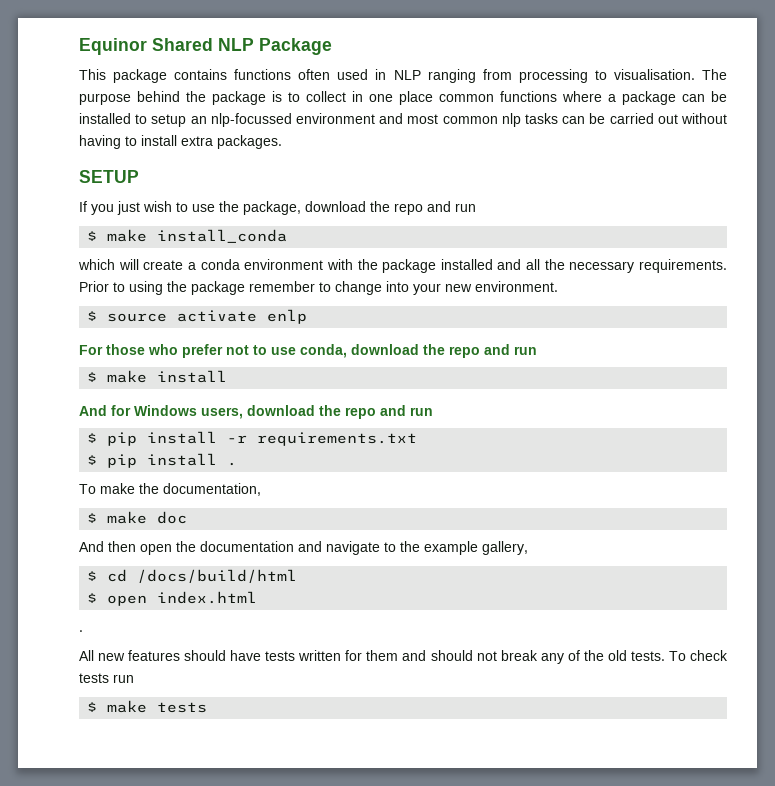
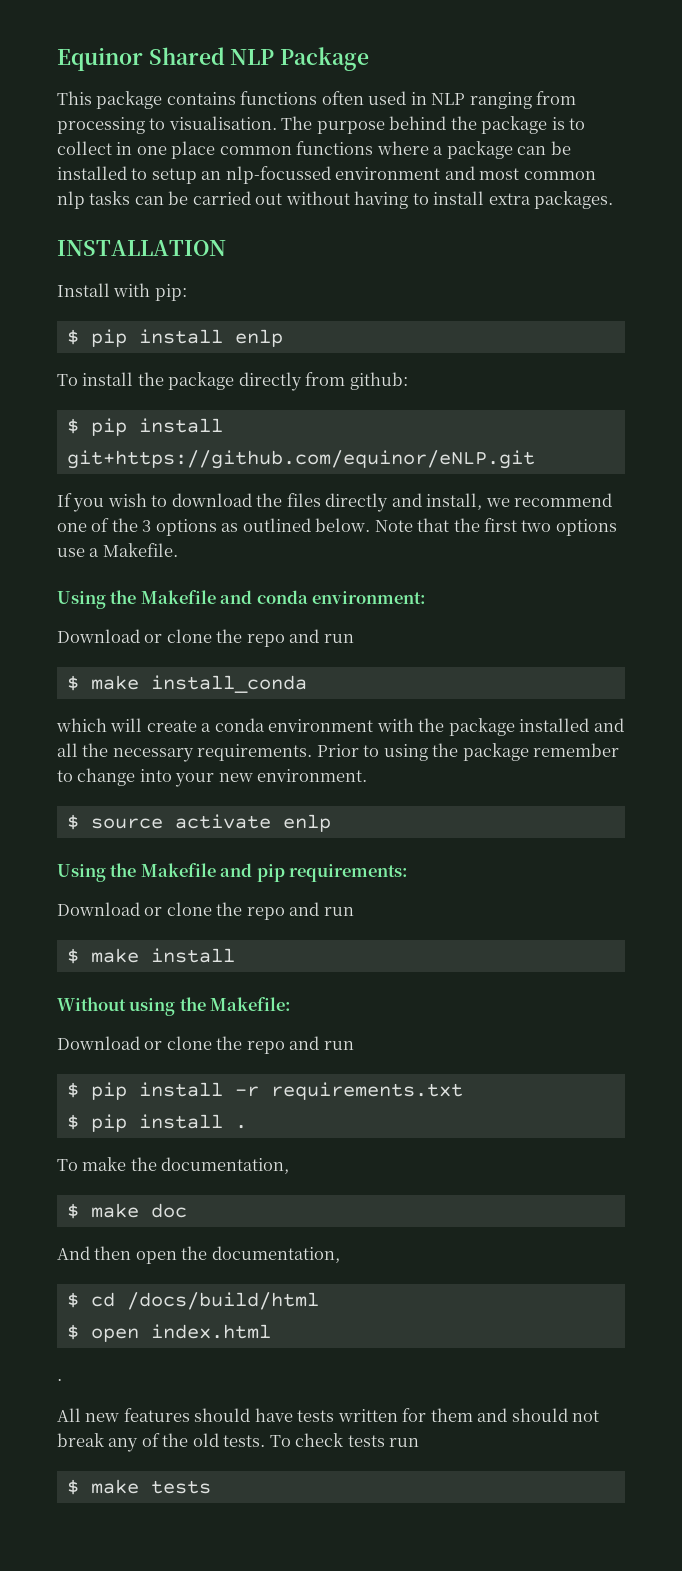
[79,170,139,183] SETUP -> [57,240,226,256] [57,283,187,301] [66,329,283,347] [57,372,408,391] [66,418,223,436] [66,450,535,469] INSTALLATION // Install with pip: // $ pip install enlp // To install the package directly from github: // $ pip install git+https://github.com/equinor/eNLP.git
[117,201,140,215] just -> (105, 505) none
[192,201,366,215] use the package, download -> [171,493,613,512] [57,518,617,536] [57,543,178,557] [57,590,427,609] [57,629,212,643] download the files directly and install, we recommend one of the 3 options as outlined below. Note that the first two options use a Makefile. // Using the Makefile and conda environment: // Download or clone
[79,344,419,358] For those who prefer not to use conda, download -> [57,863,409,882] [57,902,212,916] Using the Makefile and pip requirements: // Download or clone
[79,405,315,419] And for Windows users, download -> [57,997,292,1016] [57,1036,212,1050] Without using the Makefile: // Download or clone
[200,541,528,555] documentation and navigate to the example gallery, -> [211,1246,340,1263] documentation,

